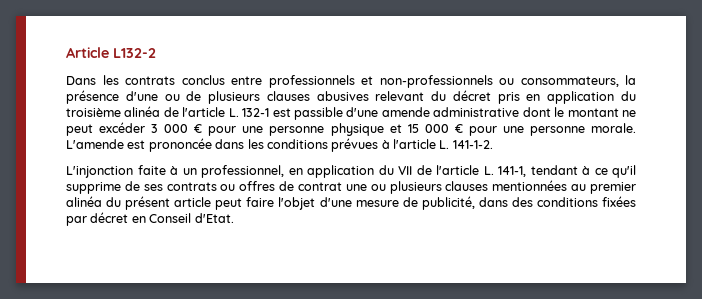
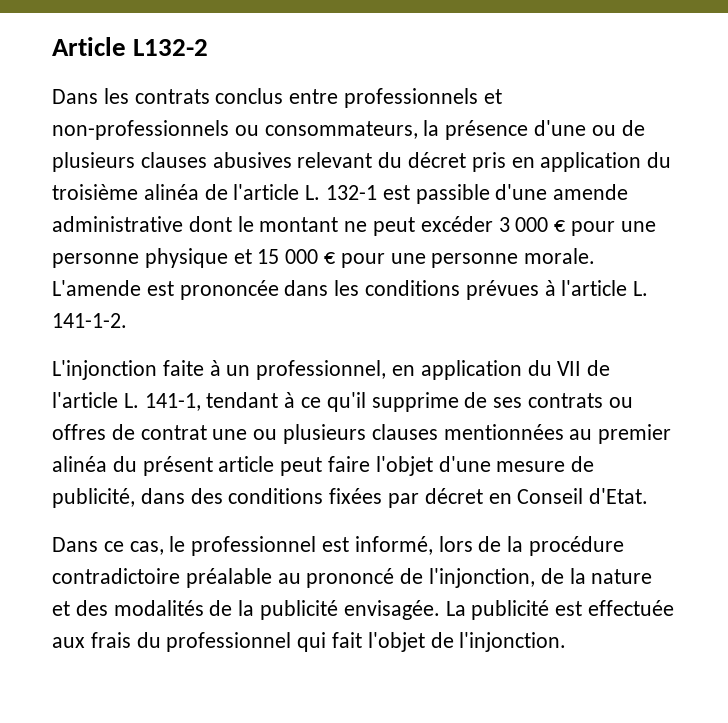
(234, 218) none -> [52,536,625,556] [52,568,653,588] [52,600,675,620] [52,632,567,652] // Dans ce cas, le professionnel est informé, lors de la procédure contradictoire préalable au prononcé de l'injonction, de la nature et des modalités de la publicité envisagée. La publicité est effectuée aux frais du professionnel qui fait l'objet de l'injonction.

